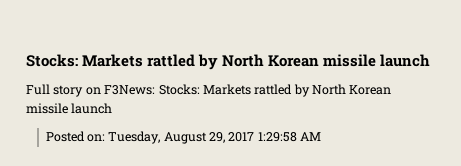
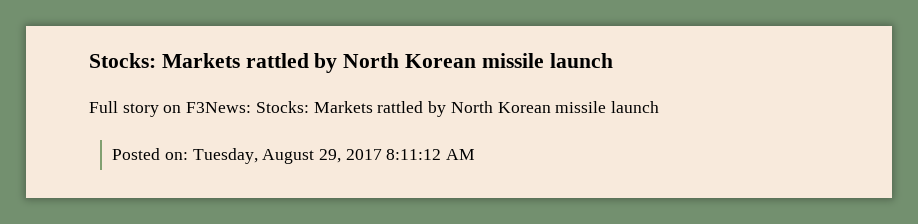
[257,132,297,142] 1:29:58 -> [386,149,442,160] 8:11:12

